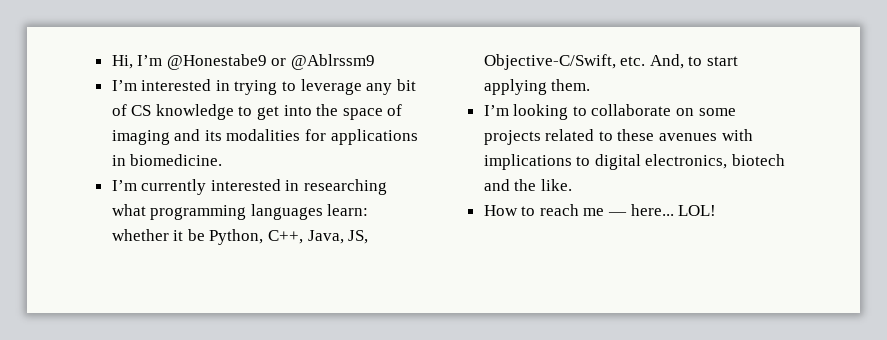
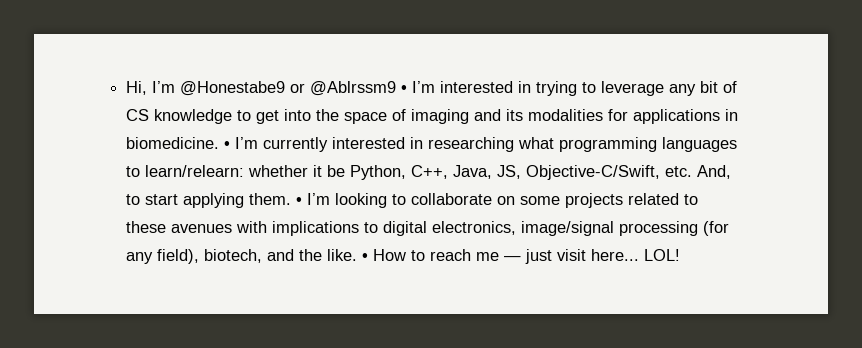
(376, 62) // -> [401,85,408,93] •
(223, 160) // -> [224,141,231,149] •
[327,204,369,216] learn: -> [126,165,245,177] to learn/relearn:
(591, 85) // -> [296,197,303,205] •
[732,154,786,166] biotech -> [521,221,730,236] [126,249,263,264] image/signal processing (for any field), biotech,
(572, 185) // -> [362,253,369,261] •
(628, 214) none -> [525,249,587,264] just visit

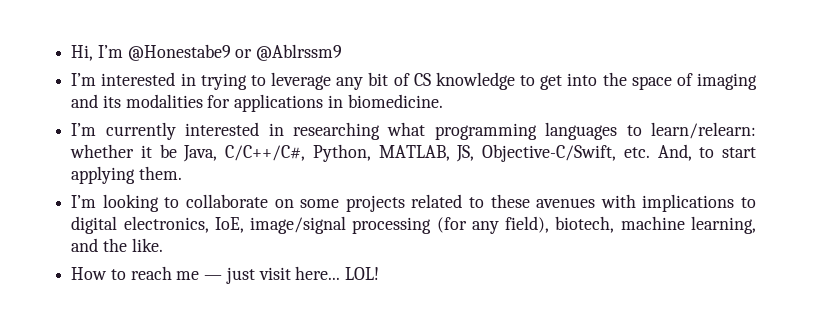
[401,85,408,93] • -> (343, 52) //
[224,141,231,149] • -> (443, 101) //
[350,165,493,180] Python, C++, Java, -> [183,144,450,162] Java, C/C++/C#, Python, MATLAB,
[296,197,303,205] • -> (182, 173) //
(517, 228) none -> [214,217,244,233] IoE,
(263, 256) none -> [620,216,756,234] machine learning,
[362,253,369,261] • -> (163, 245) //

